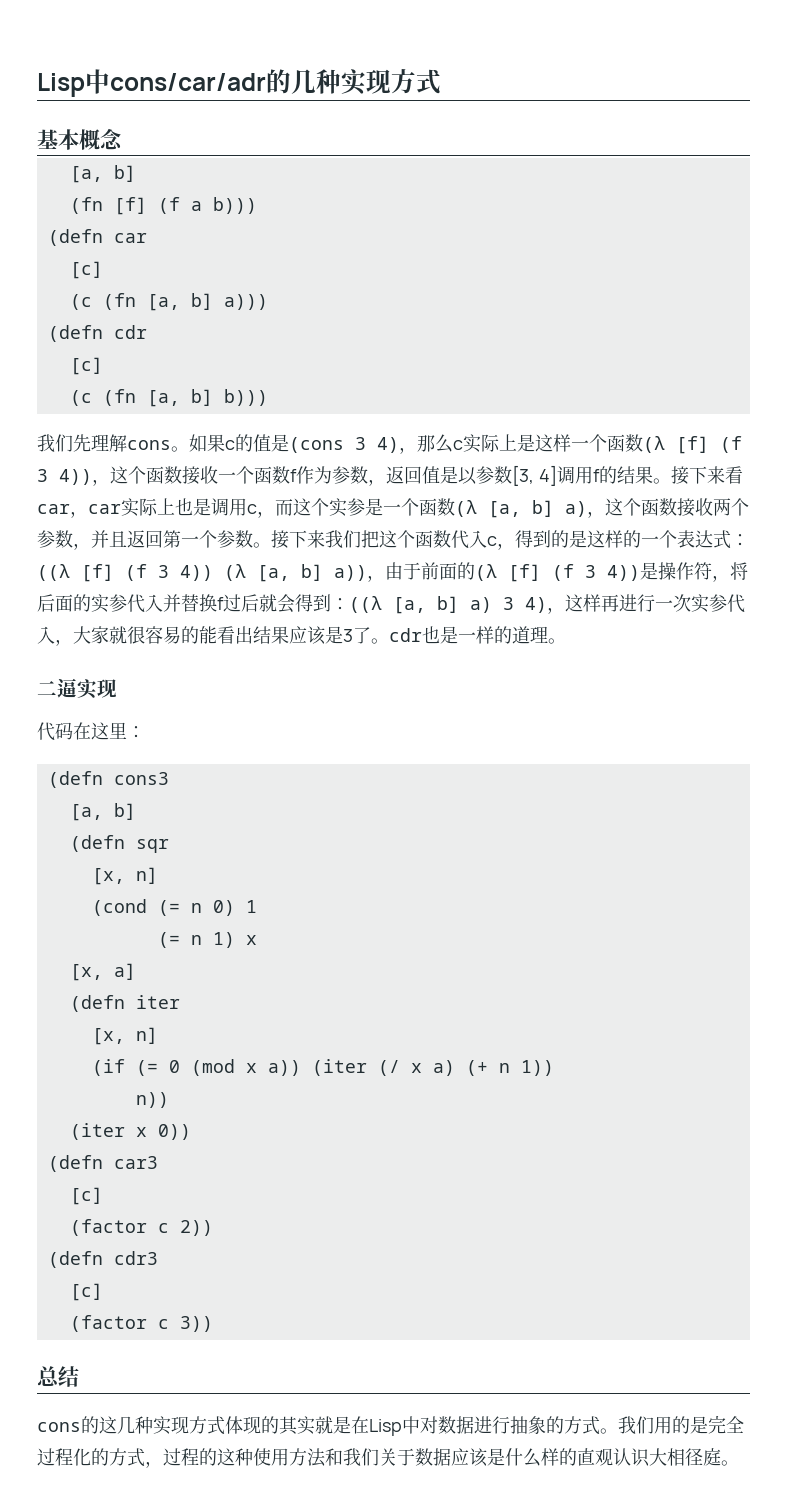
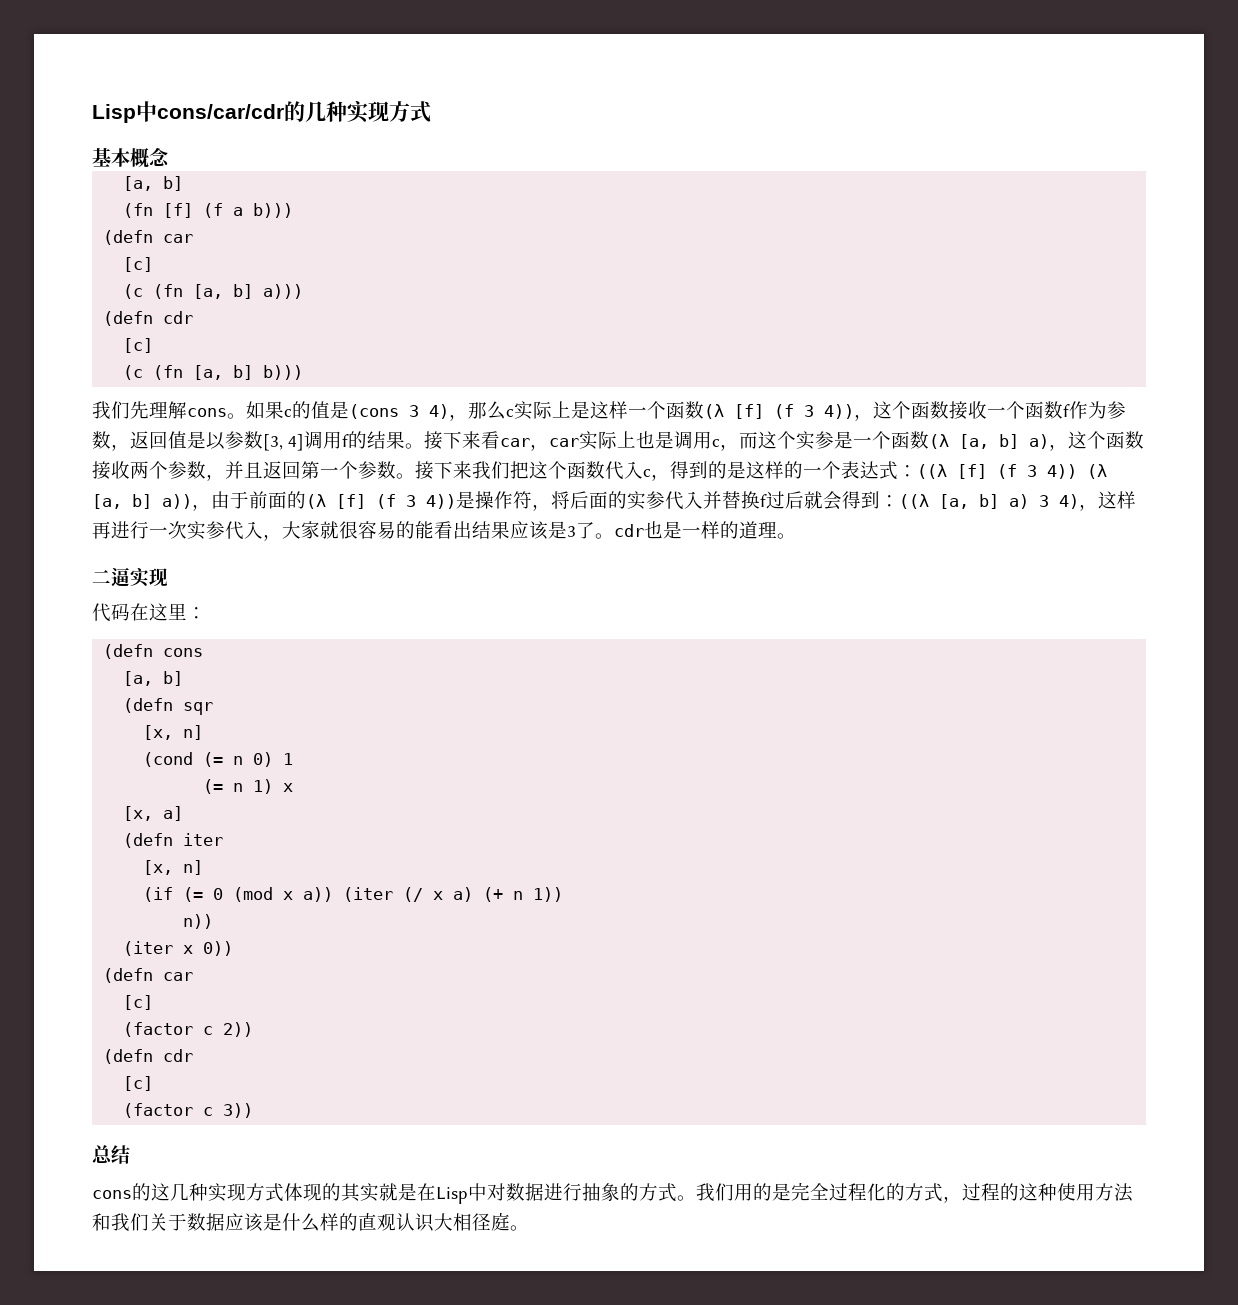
[37,69,266,97] Lisp中cons/car/adr -> [92,101,284,123] Lisp中cons/car/cdr
[113,772,169,785] cons3 -> [163,648,204,657] cons
[113,1156,158,1169] car3 -> [163,972,194,981] car
[113,1251,158,1265] cdr3 -> [163,1049,194,1062] cdr

